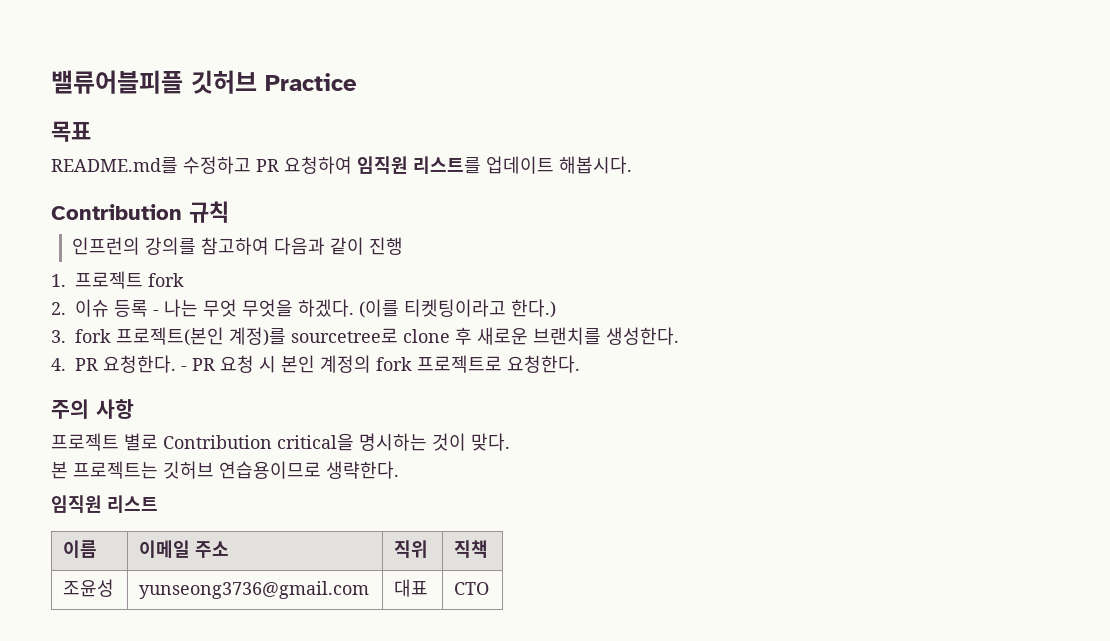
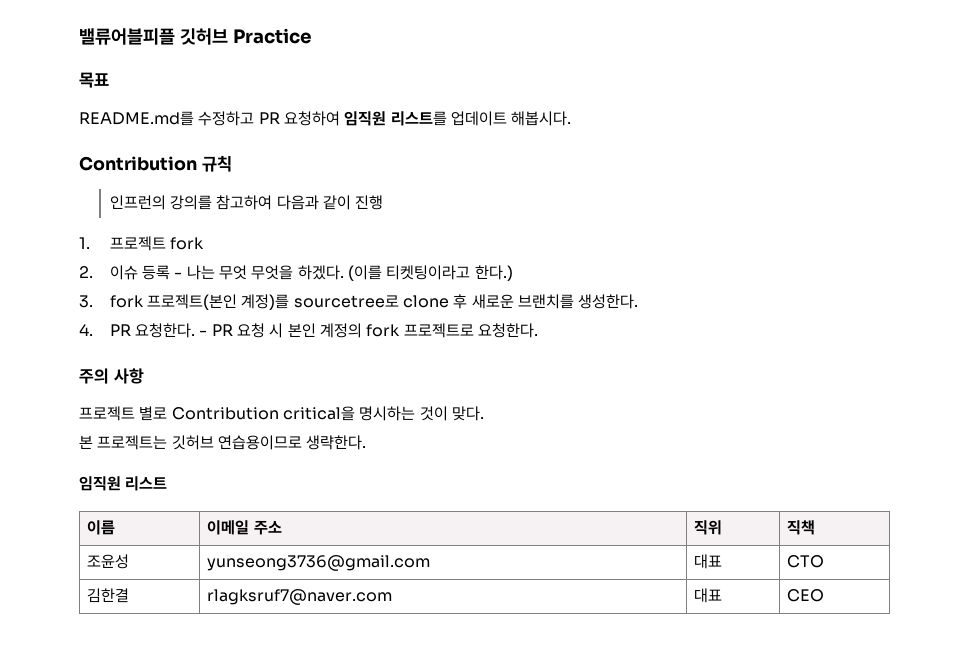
(490, 588) none -> [87,588,130,603] [207,589,393,605] [694,588,723,603] [787,589,825,602] // 김한결 | rlagksruf7@naver.com | 대표 | CEO

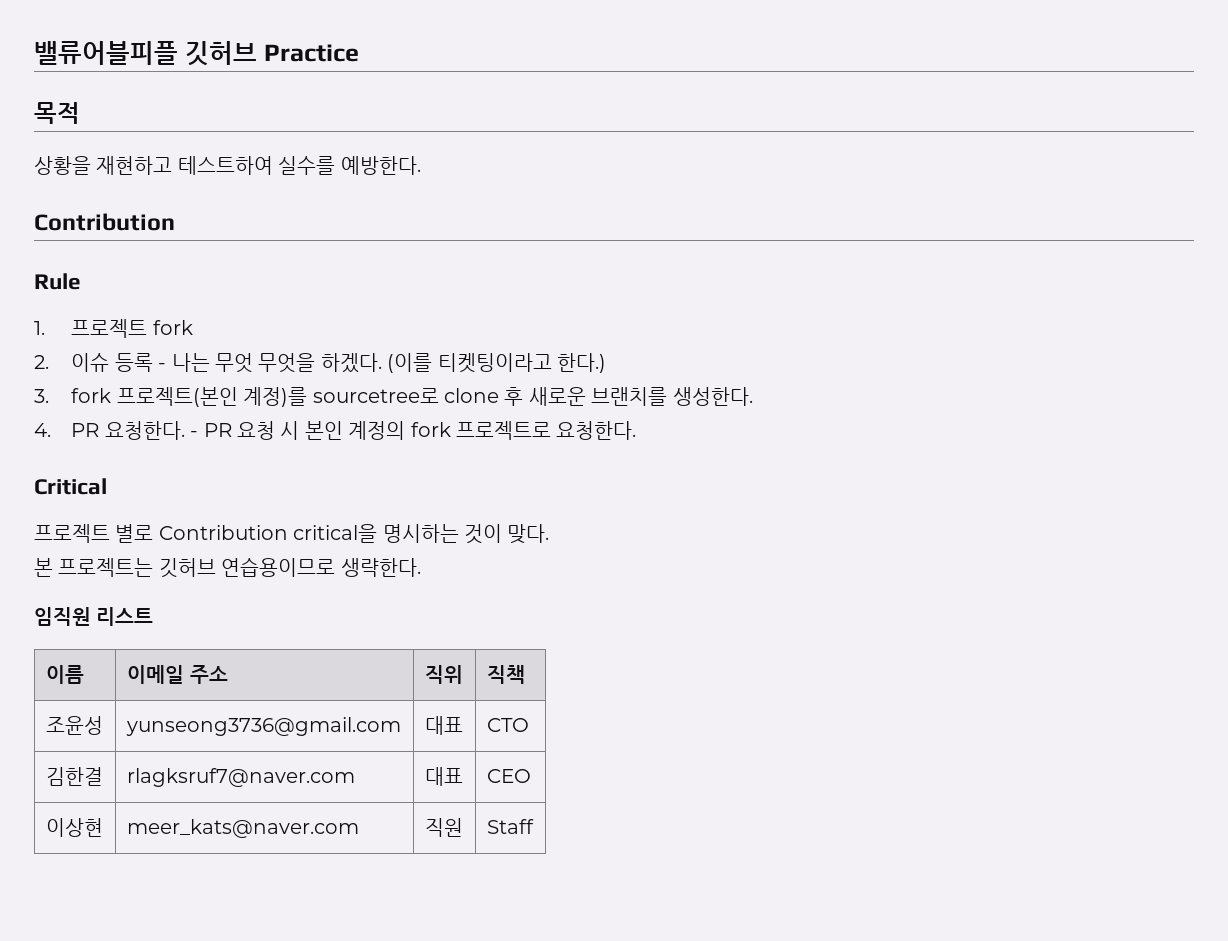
[79,72,109,88] [79,111,572,126] [79,155,232,172] [109,195,384,210] 목표 // README.md를 수정하고 PR 요청하여 임직원 리스트를 업데이트 해봅시다. // Contribution 규칙 // 인프런의 강의를 참고하여 다음과 같이 진행 -> [34,102,80,124] [34,156,421,175] [34,213,175,231] [34,273,81,290] 목적 // 상황을 재현하고 테스트하여 실수를 예방한다. // Contribution // Rule
[79,368,144,384] 주의 사항 -> [34,478,107,495] Critical
(825, 595) none -> [45,818,103,837] [126,819,359,838] [424,818,463,837] [486,819,534,834] // 이상현 | meer_kats@naver.com | 직원 | Staff

